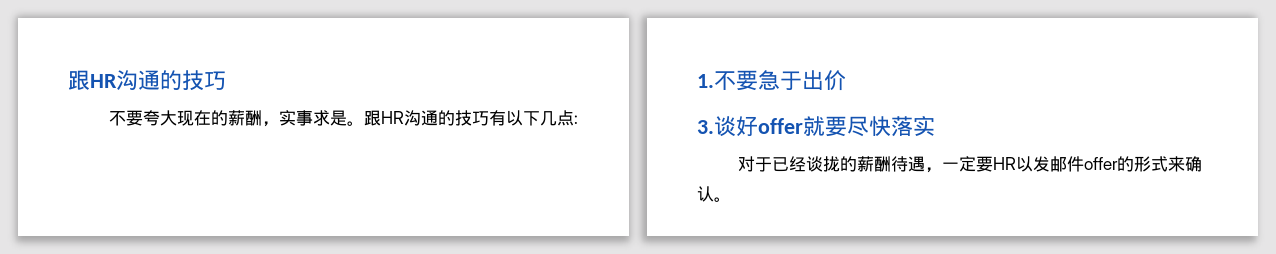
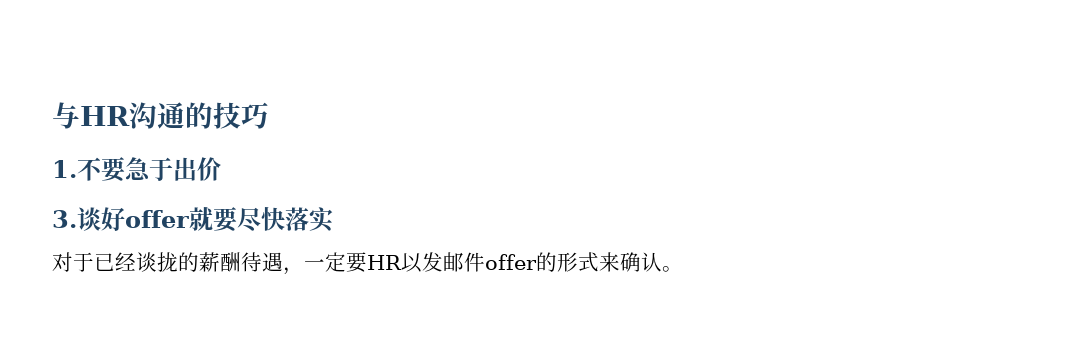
[68,70,226,91] [109,110,579,127] 跟HR沟通的技巧 // 不要夸大现在的薪酬，实事求是。跟HR沟通的技巧有以下几点: -> [52,102,269,129] 与HR沟通的技巧

